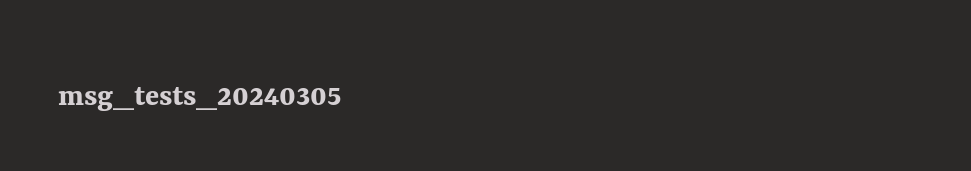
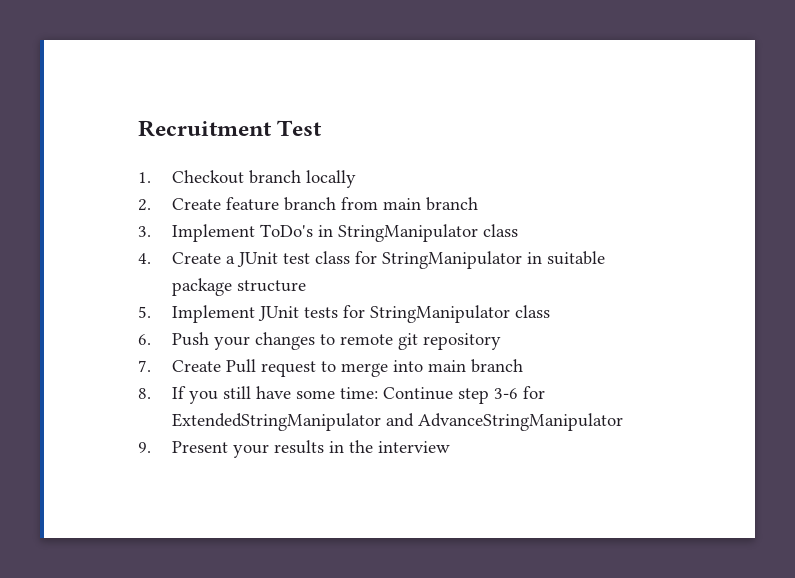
[58,87,341,111] msg_tests_20240305 -> [138,120,323,137] [138,170,356,188] [138,197,478,211] [138,224,518,242] [138,251,605,269] [171,278,306,296] [138,305,550,323] [138,332,501,350] [138,359,523,377] [138,386,545,404] [171,413,623,431] [138,440,450,458] Recruitment Test // 1. Checkout branch locally // 2. Create feature branch from main branch // 3. Implement ToDo's in StringManipulator class // 4. Create a JUnit test class for StringManipulator in suitable package structure // 5. Implement JUnit tests for StringManipulator class // 6. Push your changes to remote git repository // 7. Create Pull request to merge into main branch // 8. If you still have some time: Continue step 3-6 for ExtendedStringManipulator and AdvanceStringManipulator // 9. Present your results in the interview

